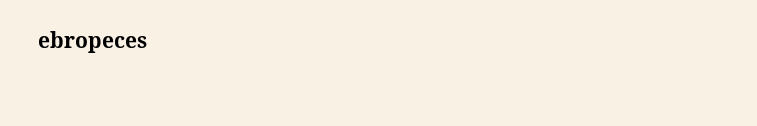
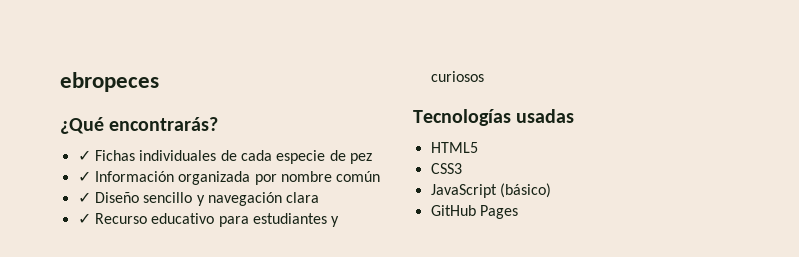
(147, 42) none -> [60,117,219,134] [77,150,372,164] [77,171,381,185] [77,192,320,206] [77,213,340,227] [430,71,484,82] [413,109,575,126] [430,142,478,153] [430,163,462,174] [430,183,551,198] [430,205,518,219] // ¿Qué encontrarás? // ✓ Fichas individuales de cada especie de pez // ✓ Información organizada por nombre común // ✓ Diseño sencillo y navegación clara // ✓ Recurso educativo para estudiantes y curiosos // Tecnologías usadas // HTML5 // CSS3 // JavaScript (básico) // GitHub Pages

